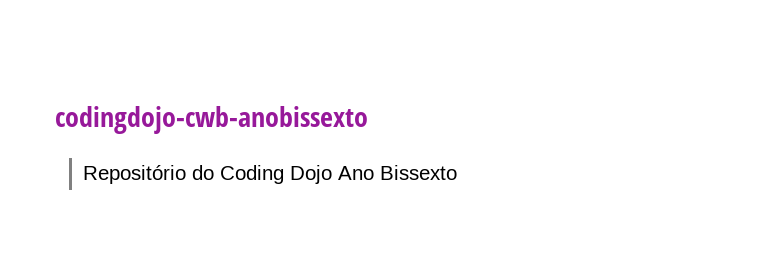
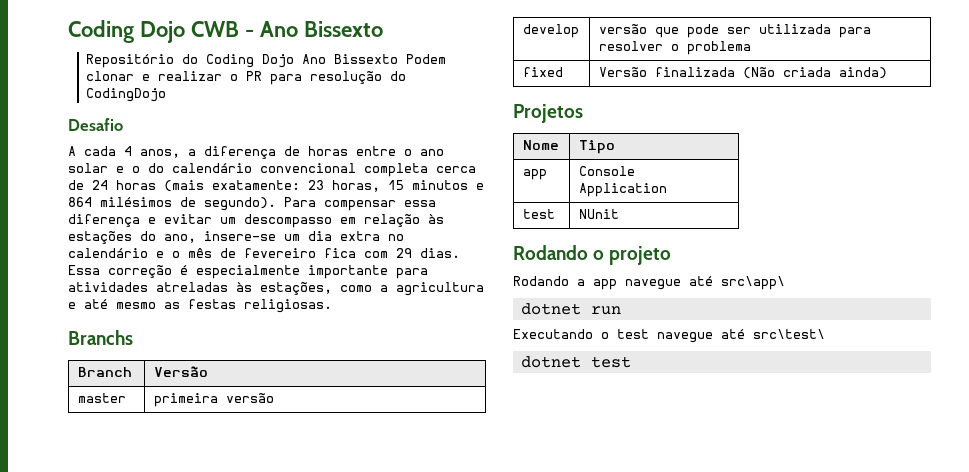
[55,106,368,134] codingdojo-cwb-anobissexto -> [68,20,383,43] Coding Dojo CWB - Ano Bissexto
(457, 172) none -> [406,54,447,64] [86,71,407,85] [86,88,167,102] [68,118,123,131] [68,146,444,159] [68,163,476,177] [68,180,484,192] [68,197,436,211] [68,214,444,228] [68,231,404,244] [68,248,460,258] [68,265,428,279] [68,282,484,296] [68,299,332,313] [68,330,133,345] [77,367,132,377] [153,366,208,377] [77,393,126,403] [153,393,274,407] [522,24,579,38] [598,24,871,38] [598,41,751,55] [522,67,563,77] [598,67,887,79] [513,104,583,123] [522,140,559,150] [578,140,615,154] [522,169,547,180] [578,166,635,176] [578,183,667,197] [522,209,555,219] [578,209,619,219] [513,245,672,265] [513,276,785,290] [520,303,621,315] [513,329,825,343] [520,356,631,368] Podem clonar e realizar o PR para resolução do CodingDojo // Desafio // A cada 4 anos, a diferença de horas entre o ano solar e o do calendário convencional completa cerca de 24 horas (mais exatamente: 23 horas, 15 minutos e 864 milésimos de segundo). Para compensar essa diferença e evitar um descompasso em relação às estações do ano, insere-se um dia extra no calendário e o mês de fevereiro fica com 29 dias. Essa correção é especialmente importante para atividades atreladas às estações, como a agricultura e até mesmo as festas religiosas. // Branchs // Branch | Versão // master | primeira versão // develop | versão que pode ser utilizada para resolver o problema // fixed | Versão finalizada (Não criada ainda) // Projetos // Nome | Tipo // app | Console Application // test | NUnit // Rodando o projeto // Rodando a app navegue até src\app\ // dotnet run // Executando o test navegue até src\test\ // dotnet test

